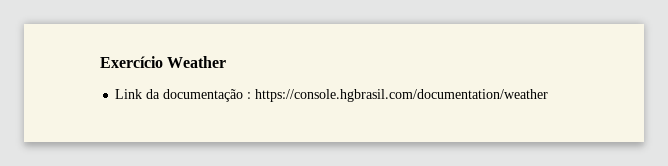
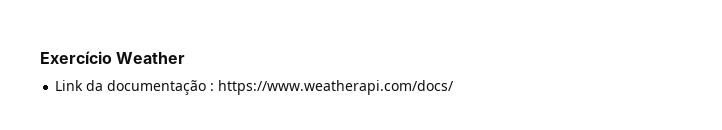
[255,89,549,102] https://console.hgbrasil.com/documentation/weather -> [218,80,455,95] https://www.weatherapi.com/docs/

